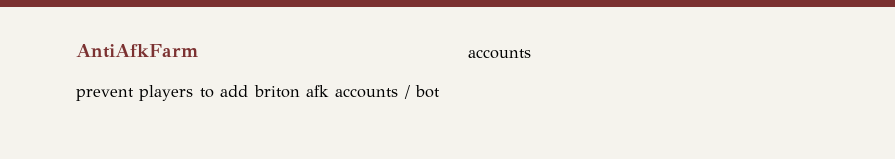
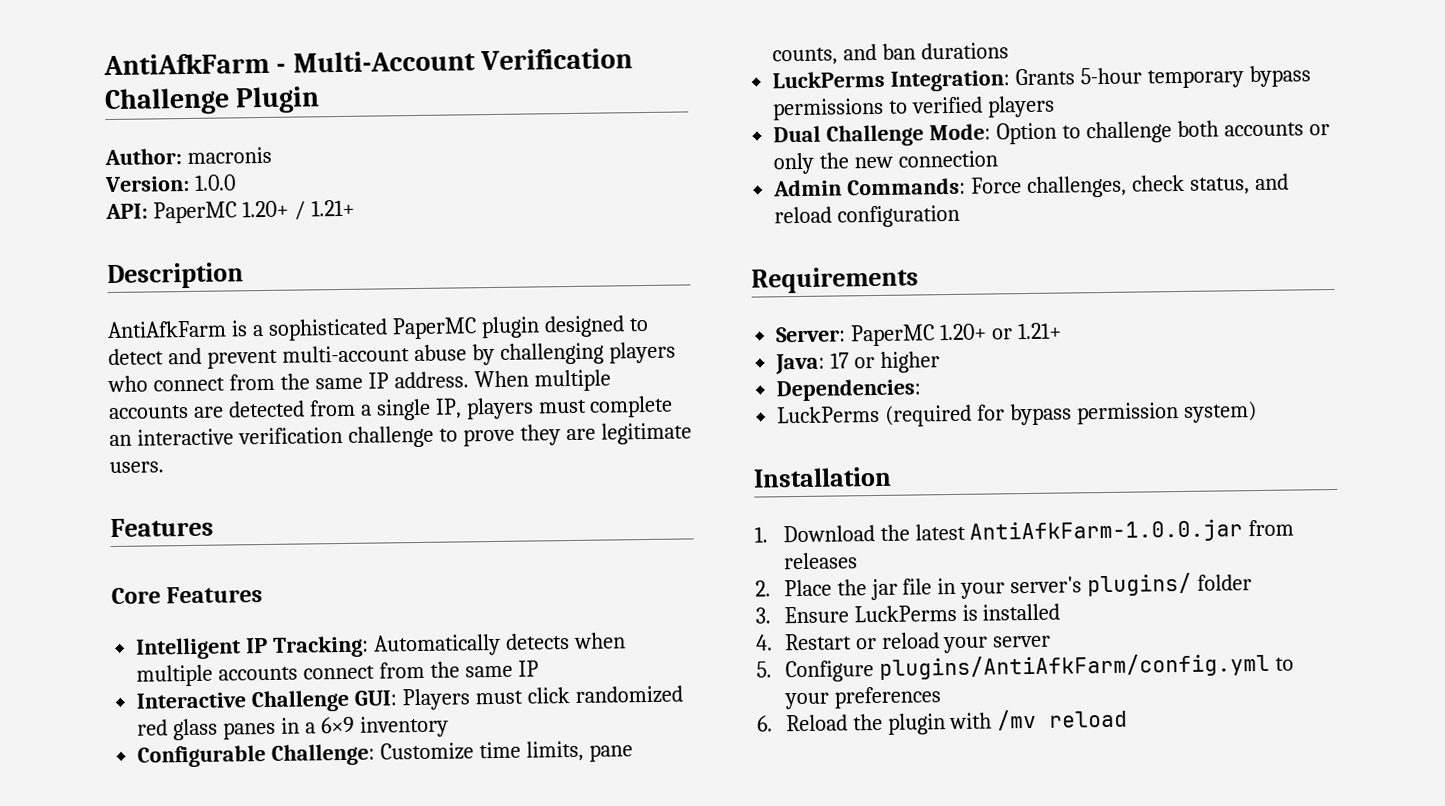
[76,44,198,58] [76,85,440,101] [468,49,531,59] AntiAfkFarm // prevent players to add briton afk accounts / bot accounts -> [103,48,634,76] [104,86,321,116] [104,146,272,166] [104,174,236,193] [105,199,355,224] [107,262,244,290] [107,315,649,341] [108,341,676,369] [107,369,611,393] [108,395,674,421] [109,422,692,448] [109,461,164,474] [110,517,214,538] [111,586,264,605] [136,632,626,660] [136,660,539,687] [136,685,683,713] [137,715,449,741] [137,740,633,768] [772,42,1010,66] [772,65,1311,92] [773,95,1056,121] [773,120,1330,147] [773,150,999,175] [773,173,1289,198] [774,204,961,228] [751,266,919,294] [776,322,1062,347] [775,351,941,375] [776,378,922,402] [777,401,1257,427] [753,466,892,488] [754,519,1295,544] [782,552,858,570] [755,572,1253,601] [755,603,1061,624] [756,632,1052,654] [756,652,1294,683] [783,686,942,710] [757,709,1129,735] AntiAfkFarm - Multi-Account Verification Challenge Plugin // Author: macronis // Version: 1.0.0 // API: PaperMC 1.20+ / 1.21+ // Description // AntiAfkFarm is a sophisticated PaperMC plugin designed to detect and prevent multi-account abuse by challenging players who connect from the same IP address. When multiple accounts are detected from a single IP, players must complete an interactive verification challenge to prove they are legitimate users. // Features // Core Features // Intelligent IP Tracking: Automatically detects when multiple accounts connect from the same IP // Interactive Challenge GUI: Players must click randomized red glass panes in a 6×9 inventory // Configurable Challenge: Customize time limits, pane counts, and ban durations // LuckPerms Integration: Grants 5-hour temporary bypass permissions to verified players // Dual Challenge Mode: Option to challenge both accounts or only the new connection // Admin Commands: Force challenges, check status, and reload configuration // Requirements // Server: PaperMC 1.20+ or 1.21+ // Java: 17 or higher // Dependencies: // LuckPerms (required for bypass permission system) // Installation // 1. Download the latest AntiAfkFarm-1.0.0.jar from releases // 2. Place the jar file in your server's plugins/ folder // 3. Ensure LuckPerms is installed // 4. Restart or reload your server // 5. Configure plugins/AntiAfkFarm/config.yml to your preferences // 6. Reload the plugin with /mv reload

